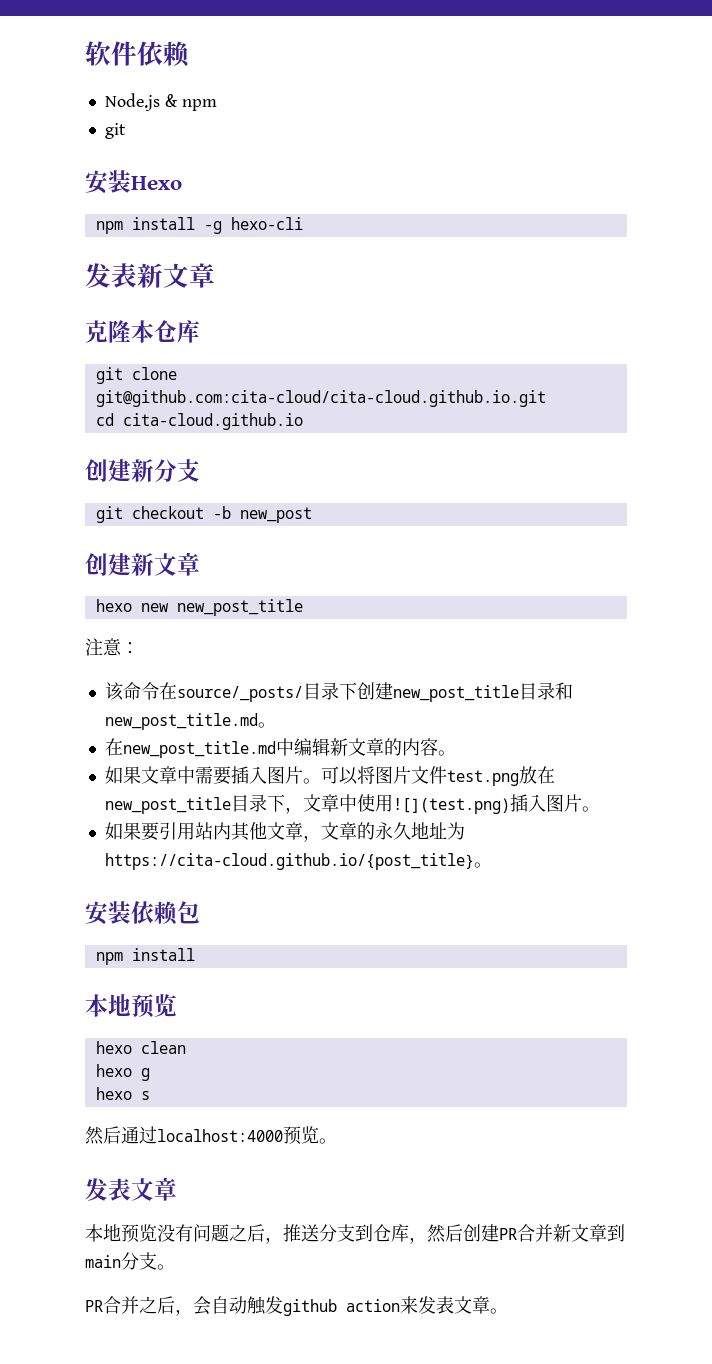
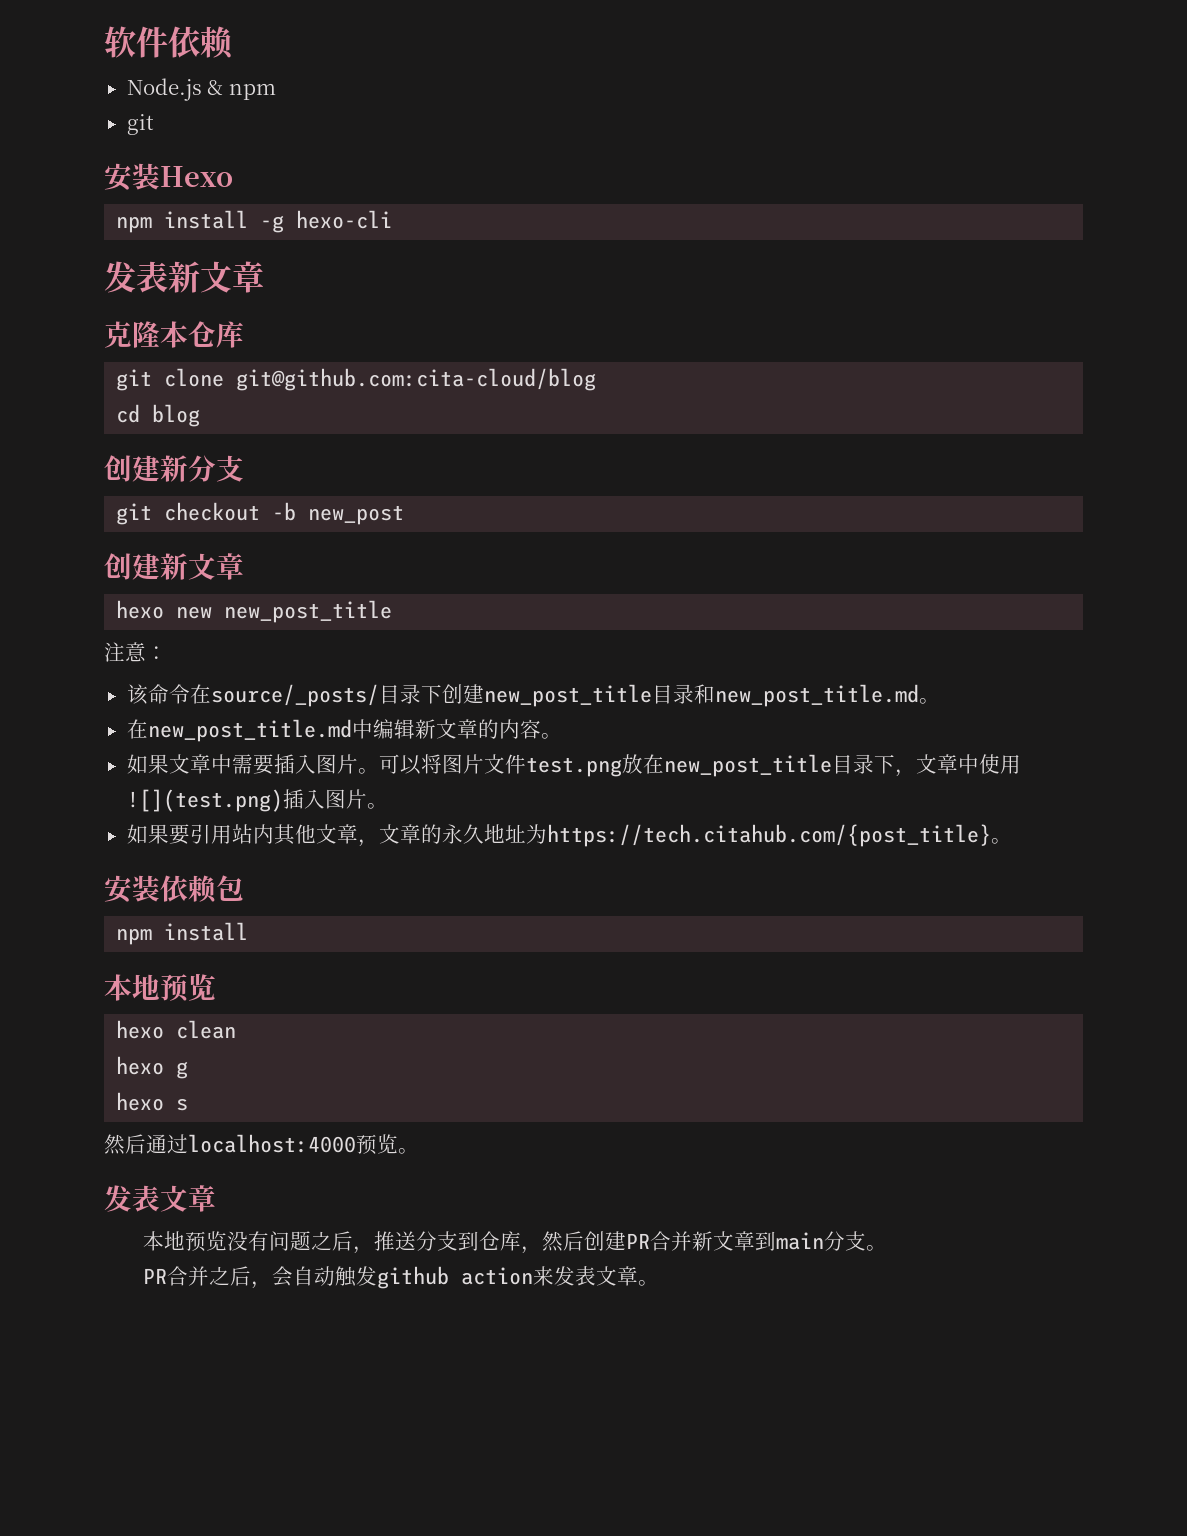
[95,390,546,407] git@github.com:cita-cloud/cita-cloud.github.io.git -> [236,368,597,391] git@github.com:cita-cloud/blog
[122,413,303,430] cita-cloud.github.io -> [152,404,201,427] blog
[104,853,474,870] https://cita-cloud.github.io/{post_title} -> [546,824,991,847] https://tech.citahub.com/{post_title}

